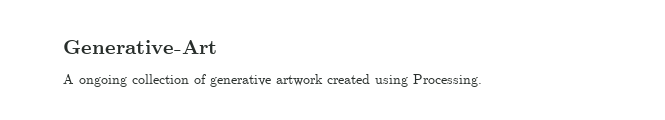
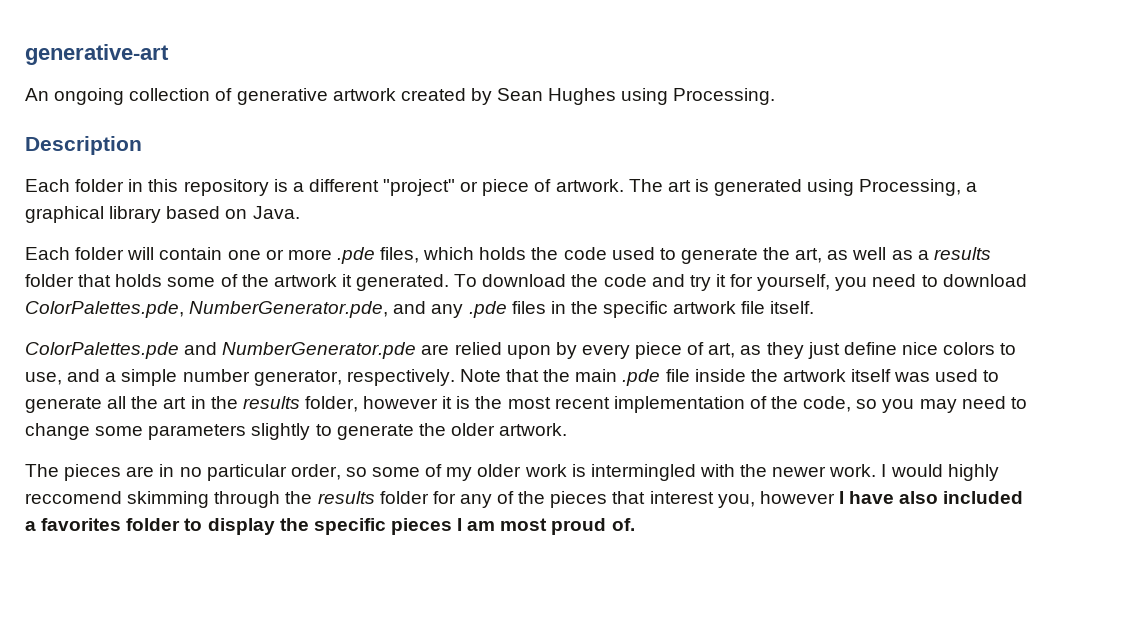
[63,40,217,54] [63,74,74,85] Generative-Art // A -> [25,44,169,65] [25,88,49,101] generative-art // An
(370, 79) none -> [470,88,617,105] by Sean Hughes
(482, 80) none -> [25,136,142,155] [25,179,978,196] [25,206,300,223] [25,247,991,264] [25,274,1027,291] [25,301,815,318] [25,342,1017,359] [25,369,1000,386] [25,396,1027,413] [25,423,568,440] [25,464,999,481] [25,491,1024,508] [25,518,635,535] // Description // Each folder in this repository is a different "project" or piece of artwork. The art is generated using Processing, a graphical library based on Java. // Each folder will contain one or more .pde files, which holds the code used to generate the art, as well as a results folder that holds some of the artwork it generated. To download the code and try it for yourself, you need to download ColorPalettes.pde, NumberGenerator.pde, and any .pde files in the specific artwork file itself. // ColorPalettes.pde and NumberGenerator.pde are relied upon by every piece of art, as they just define nice colors to use, and a simple number generator, respectively. Note that the main .pde file inside the artwork itself was used to generate all the art in the results folder, however it is the most recent implementation of the code, so you may need to change some parameters slightly to generate the older artwork. // The pieces are in no particular order, so some of my older work is intermingled with the newer work. I would highly reccomend skimming through the results folder for any of the pieces that interest you, however I have also included a favorites folder to display the specific pieces I am most proud of.

